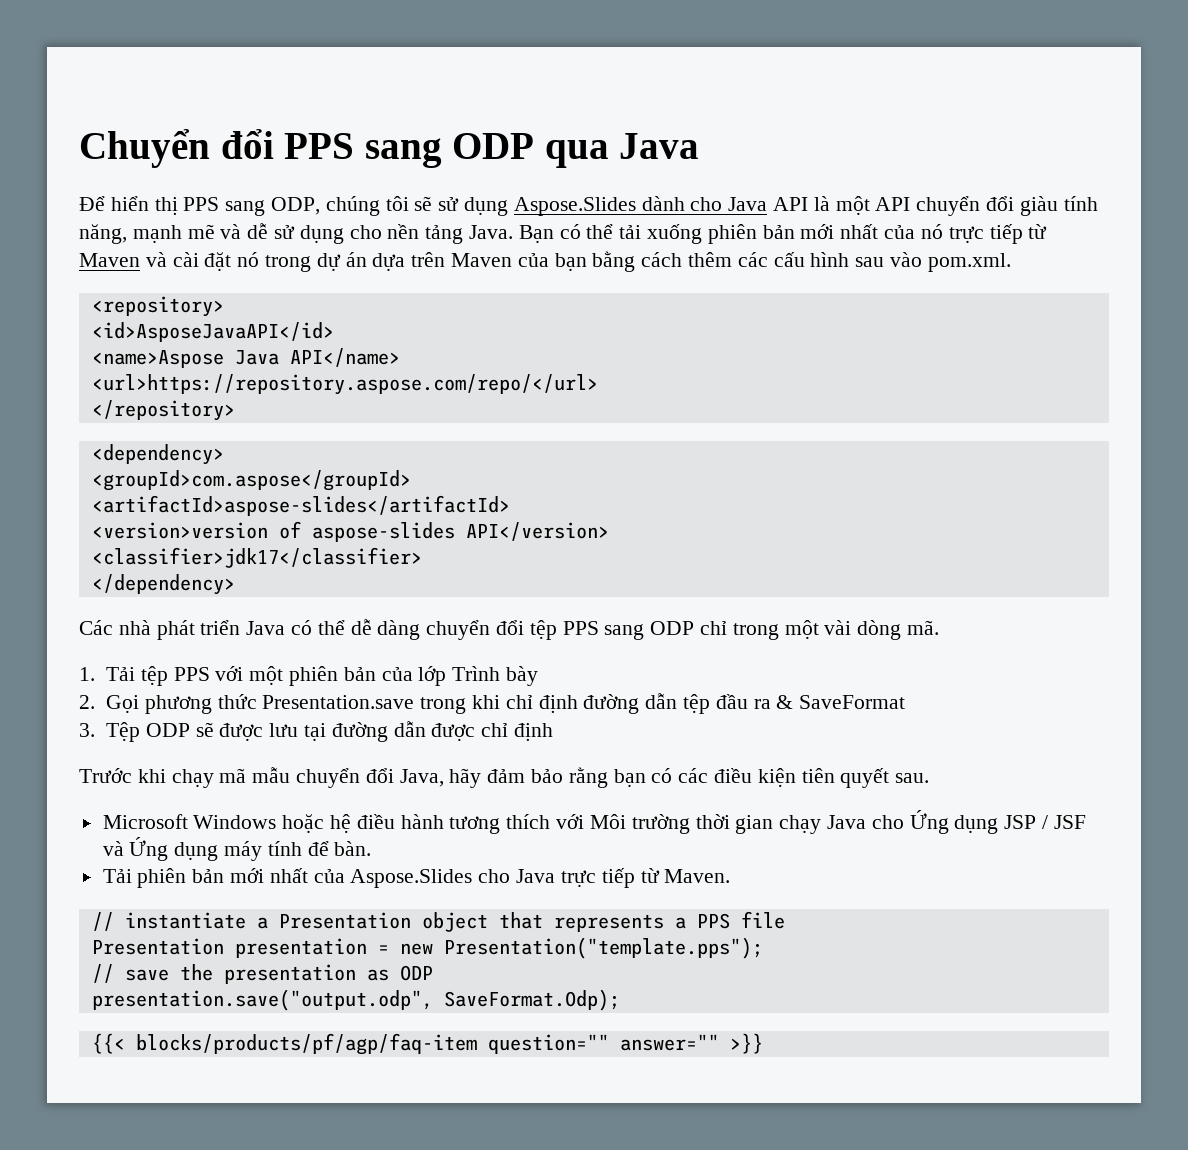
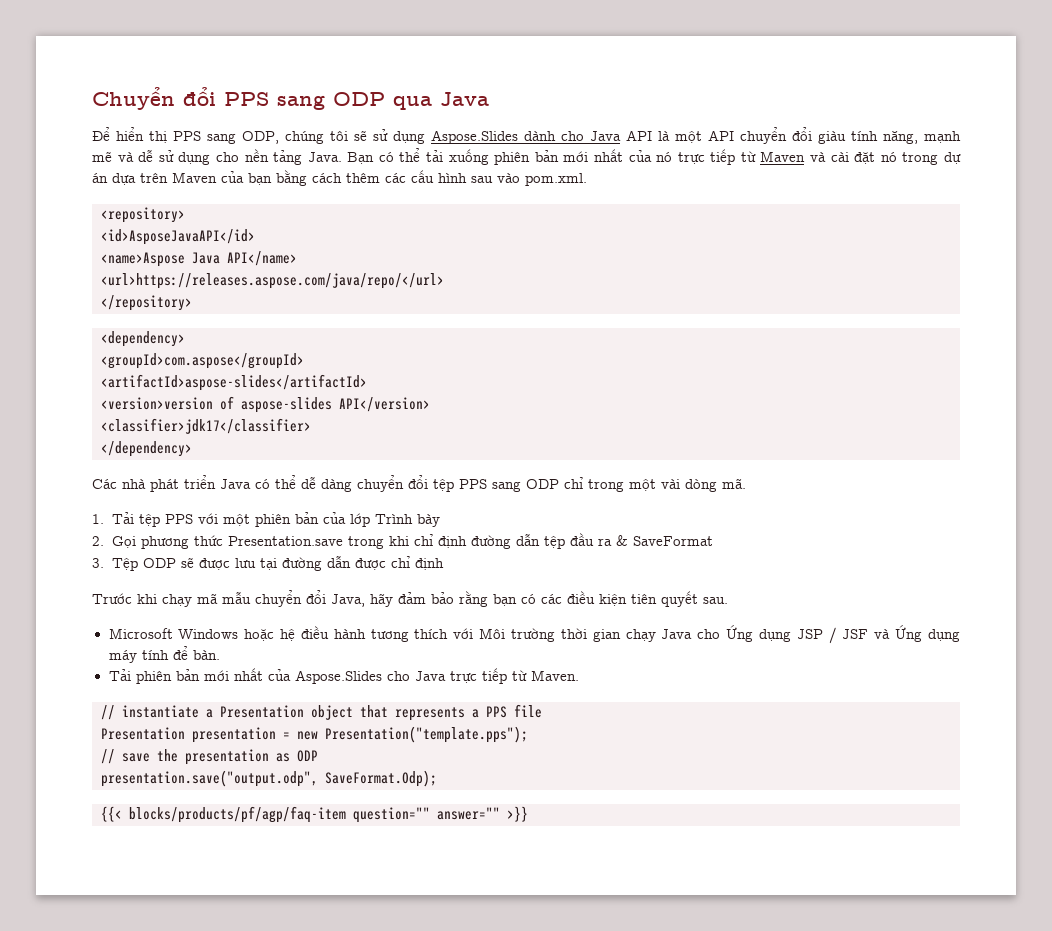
[91,374,598,395] <url>https://repository.aspose.com/repo/</url> -> [101,273,444,289] <url>https://releases.aspose.com/java/repo/</url>

